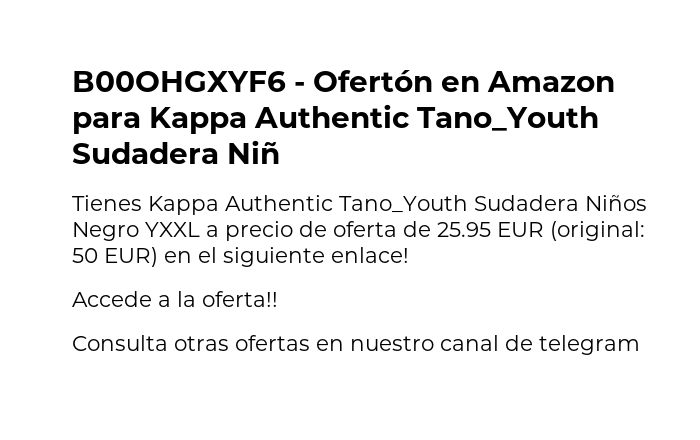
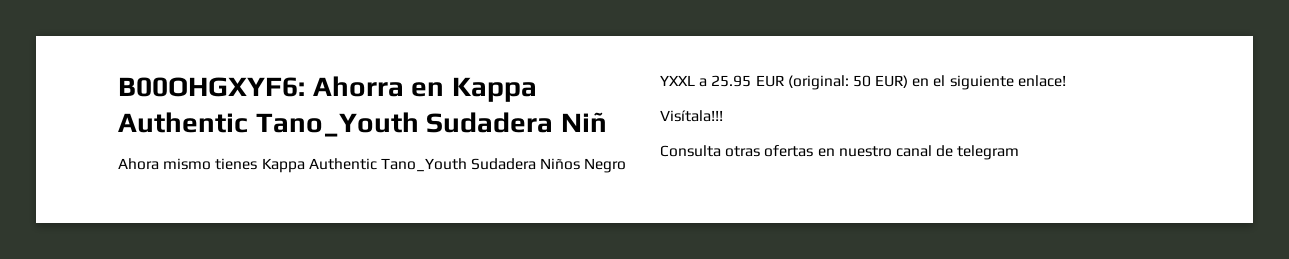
[72,70,615,92] [72,112,141,134] B00OHGXYF6 - Ofertón en Amazon para -> [118,76,445,97] B00OHGXYF6: Ahorra en
[72,195,142,211] Tienes -> [118,158,258,170] Ahora mismo tienes
[225,221,431,241] precio de oferta de -> (708, 82) none
[72,291,278,307] Accede a la oferta!! -> [660,110,723,122] Visítala!!!

